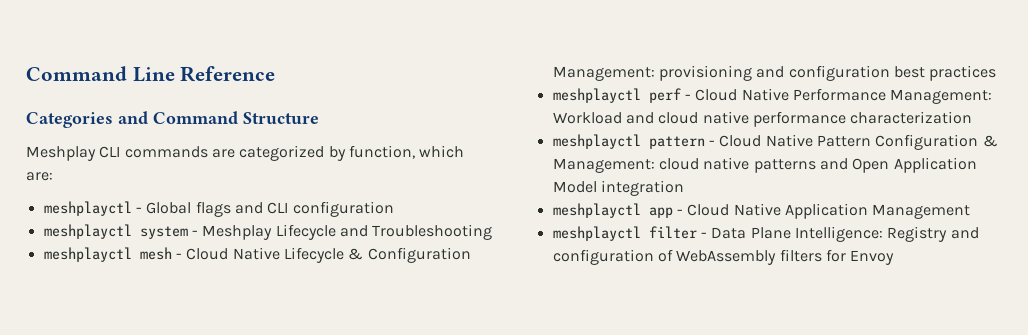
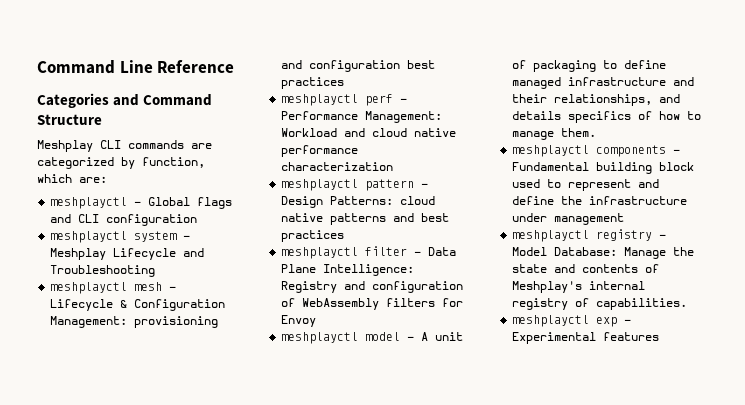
[186,247,280,260] Cloud Native -> (177, 288) none
[695,88,789,101] Cloud Native -> (408, 100) none
[719,134,998,150] [552,157,977,173] [552,180,684,196] [552,203,971,219] Cloud Native Pattern Configuration & Management: cloud native patterns and Open Application Model integration // meshplayctl app - Cloud Native Application Management -> [281,196,436,208] [281,213,450,225] [281,230,345,242] Design Patterns: cloud native patterns and best practices
(895, 257) none -> [281,332,464,344] [512,60,667,72] [512,77,695,89] [512,94,681,106] [512,111,702,123] [512,128,597,140] [512,145,681,157] [512,162,695,174] [512,179,660,191] [512,196,688,205] [512,213,625,225] [512,229,667,242] [512,247,695,259] [512,264,660,273] [512,281,646,293] [512,298,688,310] [512,315,632,327] [512,332,660,344] // meshplayctl model - A unit of packaging to define managed infrastructure and their relationships, and details specifics of how to manage them. // meshplayctl components - Fundamental building block used to represent and define the infrastructure under management // meshplayctl registry - Model Database: Manage the state and contents of Meshplay's internal registry of capabilities. // meshplayctl exp - Experimental features

